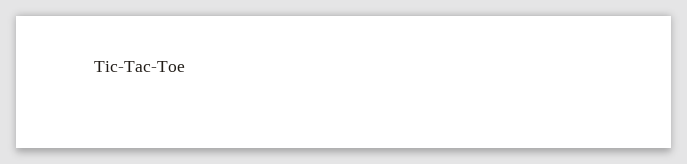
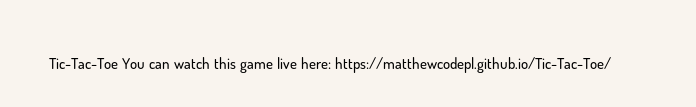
(185, 66) none -> [122,57,612,73] You can watch this game live here: https://matthewcodepl.github.io/Tic-Tac-Toe/

